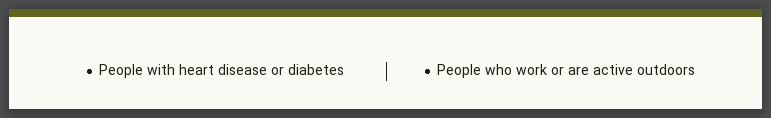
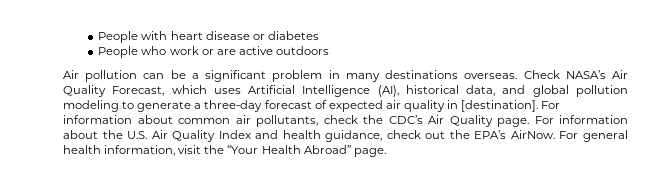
(696, 69) none -> [63,70,628,82] [63,85,628,97] [63,100,561,112] [63,115,628,127] [63,130,628,142] [63,145,386,157] // Air pollution can be a significant problem in many destinations overseas. Check NASA’s Air Quality Forecast, which uses Artificial Intelligence (AI), historical data, and global pollution modeling to generate a three-day forecast of expected air quality in [destination]. For information about common air pollutants, check the CDC’s Air Quality page. For information about the U.S. Air Quality Index and health guidance, check out the EPA’s AirNow. For general health information, visit the “Your Health Abroad” page.

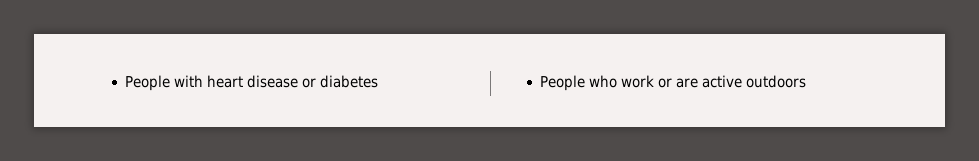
[63,70,628,82] [63,85,628,97] [63,100,561,112] [63,115,628,127] [63,130,628,142] [63,145,386,157] // Air pollution can be a significant problem in many destinations overseas. Check NASA’s Air Quality Forecast, which uses Artificial Intelligence (AI), historical data, and global pollution modeling to generate a three-day forecast of expected air quality in [destination]. For information about common air pollutants, check the CDC’s Air Quality page. For information about the U.S. Air Quality Index and health guidance, check out the EPA’s AirNow. For general health information, visit the “Your Health Abroad” page. -> (807, 81) none

